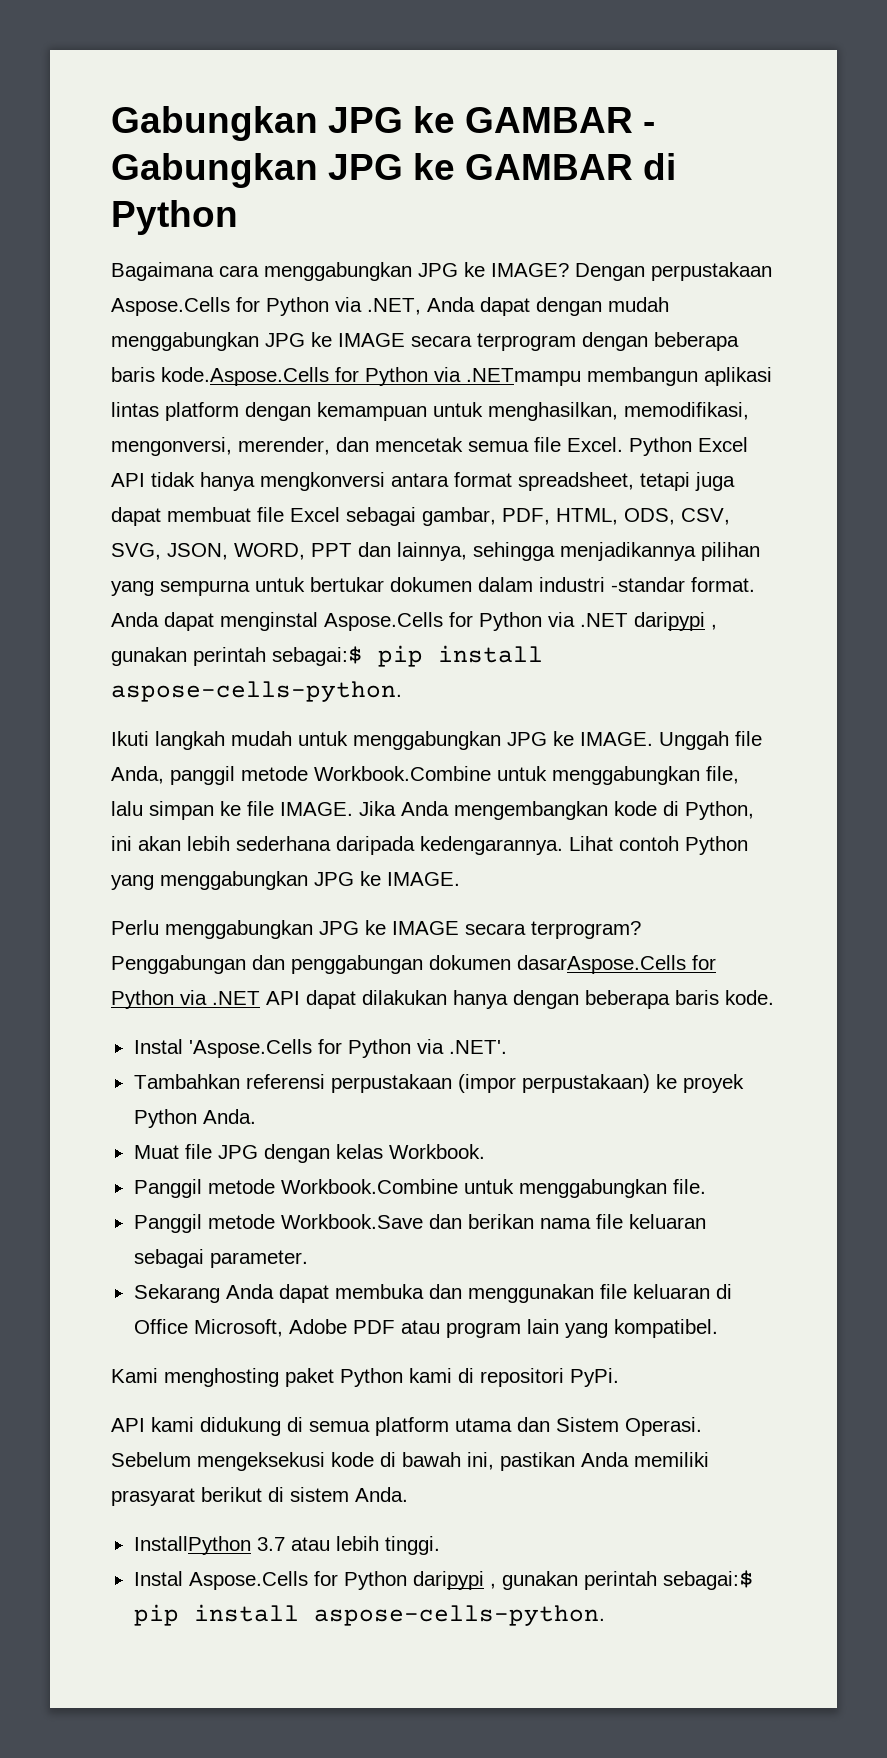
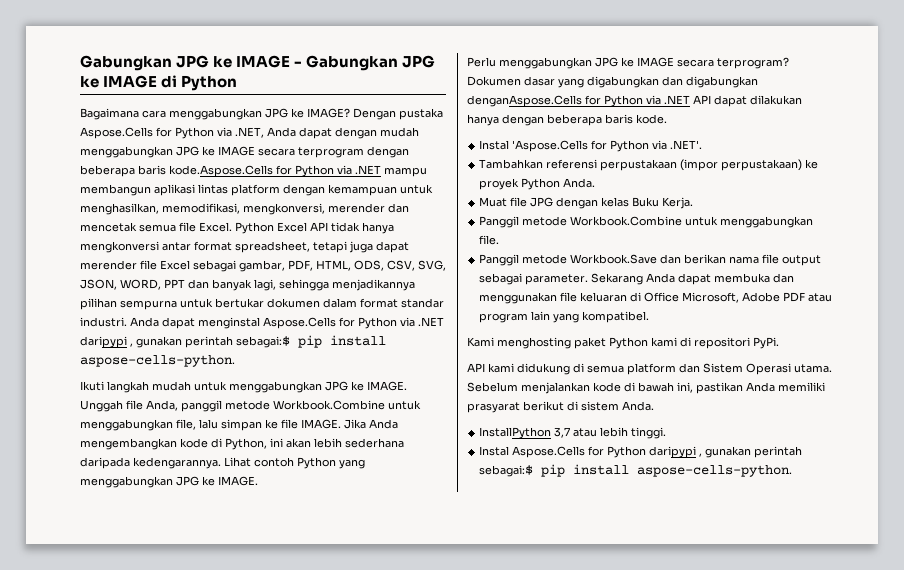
[111,106,633,141] Gabungkan JPG ke GAMBAR -> [80,55,291,71] Gabungkan JPG ke IMAGE
[465,154,633,180] GAMBAR -> [103,75,158,88] IMAGE
[651,262,772,281] perpustakaan -> [399,108,443,120] pustaka
[466,368,581,386] .NETmampu -> [355,165,427,177] .NET mampu
[111,437,330,456] mengonversi, merender, -> [243,203,385,215] mengkonversi, merender
[391,473,449,487] antara -> [162,242,191,251] antar
[167,507,251,522] membuat -> [80,260,137,270] merender
[397,542,467,561] lainnya, -> [212,279,276,291] banyak lagi,
[111,581,154,596] yang -> (117, 304) none
[539,577,755,592] industri -standar format. -> [360,298,444,308] [80,317,127,327] format standar industri.
[111,955,686,974] Penggabungan dan penggabungan dokumen dasarAspose.Cells -> [467,76,758,88] [467,95,582,107] Dokumen dasar yang digabungkan dan digabungkan denganAspose.Cells
[388,1144,485,1159] Workbook. -> [632,197,694,209] Buku Kerja.
[628,1214,706,1229] keluaran -> [782,255,822,266] output
(308, 1259) // -> (589, 279) none
[455,1418,512,1432] utama -> (676, 369) none
[625,1417,702,1436] [111,1452,325,1471] Operasi. Sebelum mengeksekusi -> [746,363,832,375] [467,382,590,394] Operasi utama. Sebelum menjalankan
[256,1537,285,1551] 3.7 -> [554,427,571,438] 3,7

